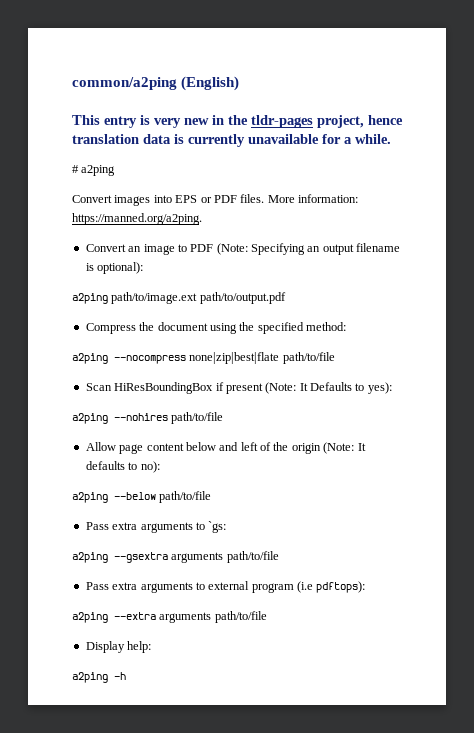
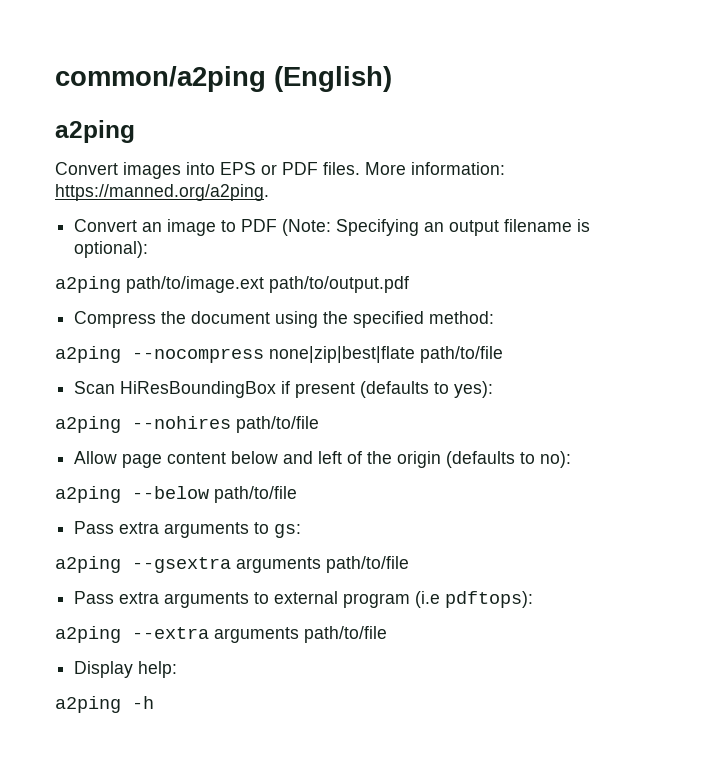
[72,115,403,128] [72,134,391,147] [72,165,79,173] This entry is very new in the tldr-pages project, hence translation data is currently unavailable for a while. // # -> (392, 79) none
[265,382,352,394] (Note: It Defaults -> [360,381,430,398] (defaults
[323,442,366,454] [85,461,125,470] (Note: It defaults -> [446,451,516,468] (defaults
[208,521,227,533] `gs: -> [274,524,302,538] gs:

